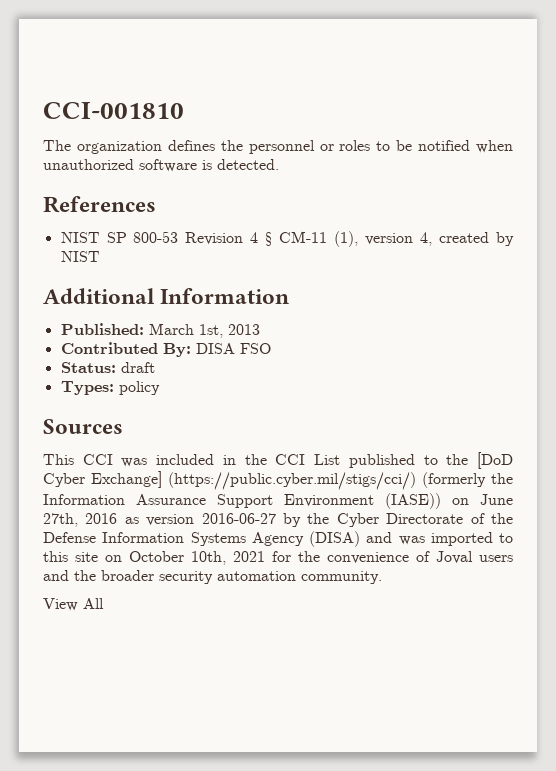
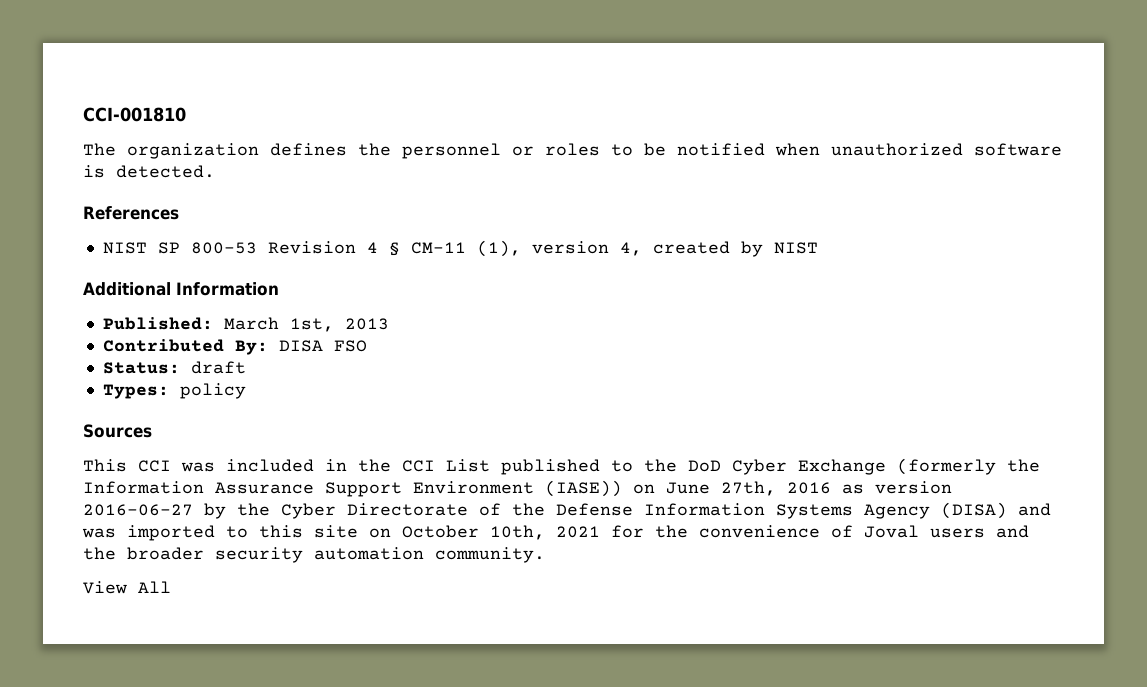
[477,452,513,469] [43,471,416,490] [DoD Cyber Exchange] (https://public.cyber.mil/stigs/cci/) -> [688,459,886,475] DoD Cyber Exchange

